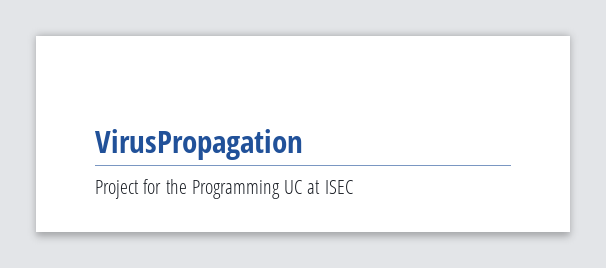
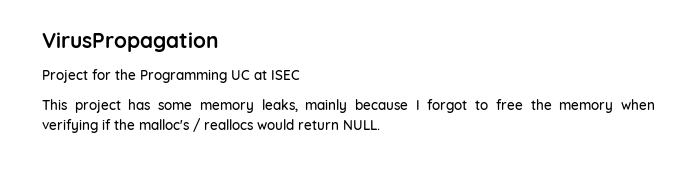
(353, 187) none -> [42,99,655,113] [42,118,380,133] // This project has some memory leaks, mainly because I forgot to free the memory when verifying if the malloc's / reallocs would return NULL.

